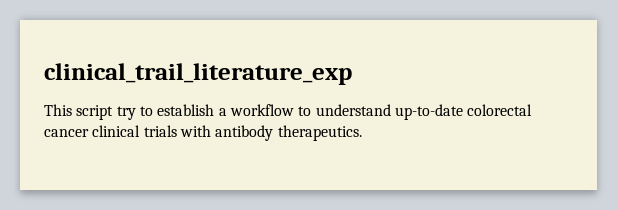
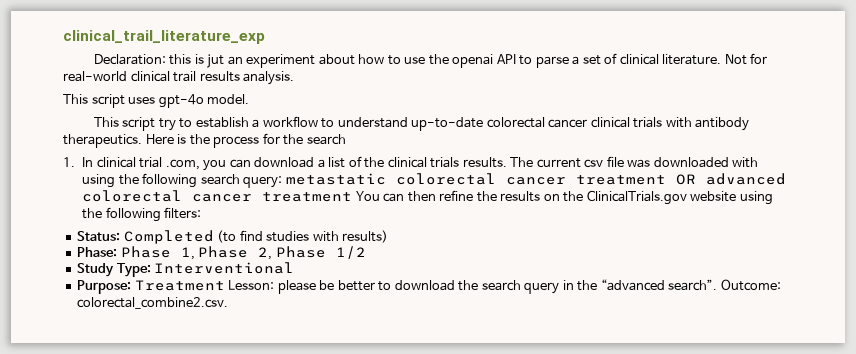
(352, 74) none -> [93,53,768,68] [63,71,295,85] [63,94,250,108] // Declaration: this is jut an experiment about how to use the openai API to parse a set of clinical literature. Not for real-world clinical trail results analysis. // This script uses gpt-4o model.
(362, 133) none -> [145,133,346,148] [63,156,759,171] [82,173,786,188] [82,190,773,205] [82,207,202,222] [77,230,389,244] [77,246,366,260] [77,262,295,277] [77,279,781,294] [77,297,229,309] Here is the process for the search // 1. In clinical trial .com, you can download a list of the clinical trials results. The current csv file was downloaded with using the following search query: metastatic colorectal cancer treatment OR advanced colorectal cancer treatment You can then refine the results on the ClinicalTrials.gov website using the following filters: // Status: Completed (to find studies with results) // Phase: Phase 1, Phase 2, Phase 1/2 // Study Type: Interventional // Purpose: Treatment Lesson: please be better to download the search query in the “advanced search”. Outcome: colorectal_combine2.csv.

